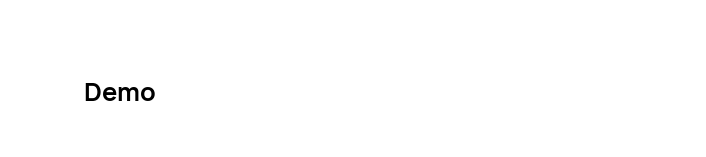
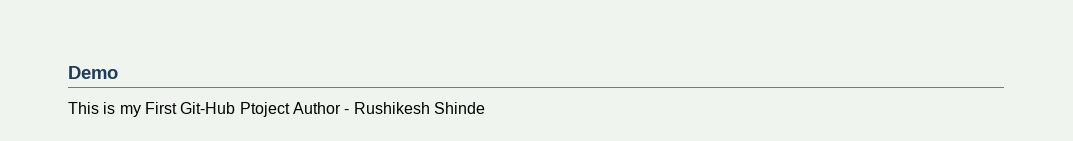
(156, 92) none -> [68,102,485,117] // This is my First Git-Hub Ptoject Author - Rushikesh Shinde

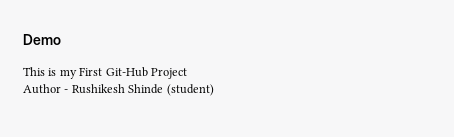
[239,102,290,117] Ptoject -> [150,68,187,79] Project //
(485, 108) none -> [166,84,214,96] (student)

